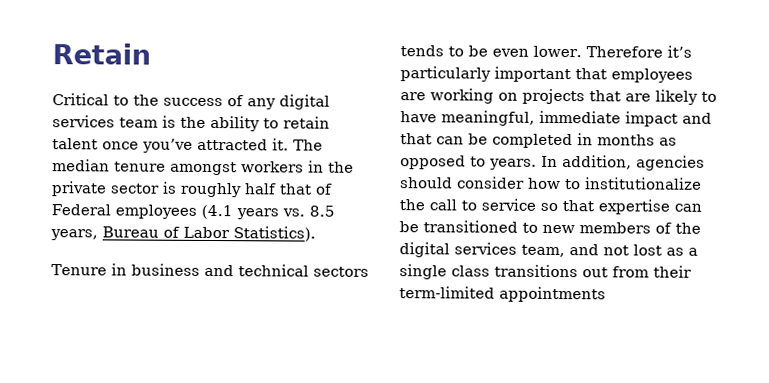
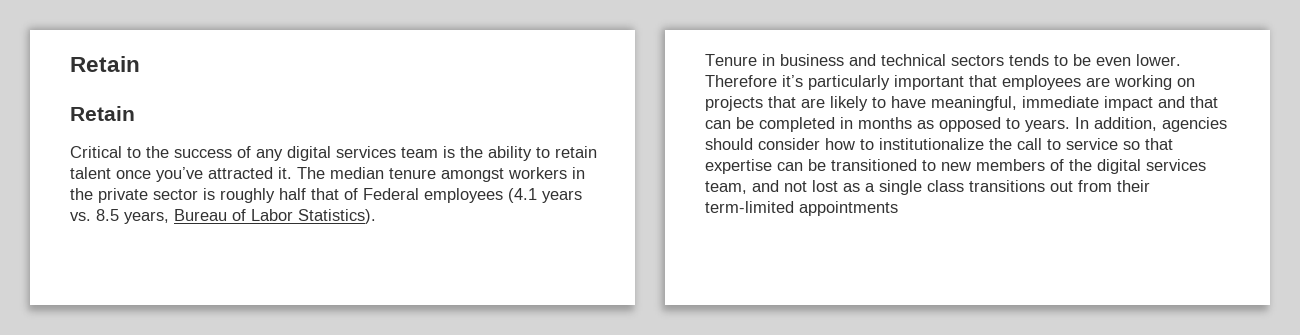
[52,43,151,65] Retain -> [70,56,140,72] [70,106,135,121] Retain // Retain

